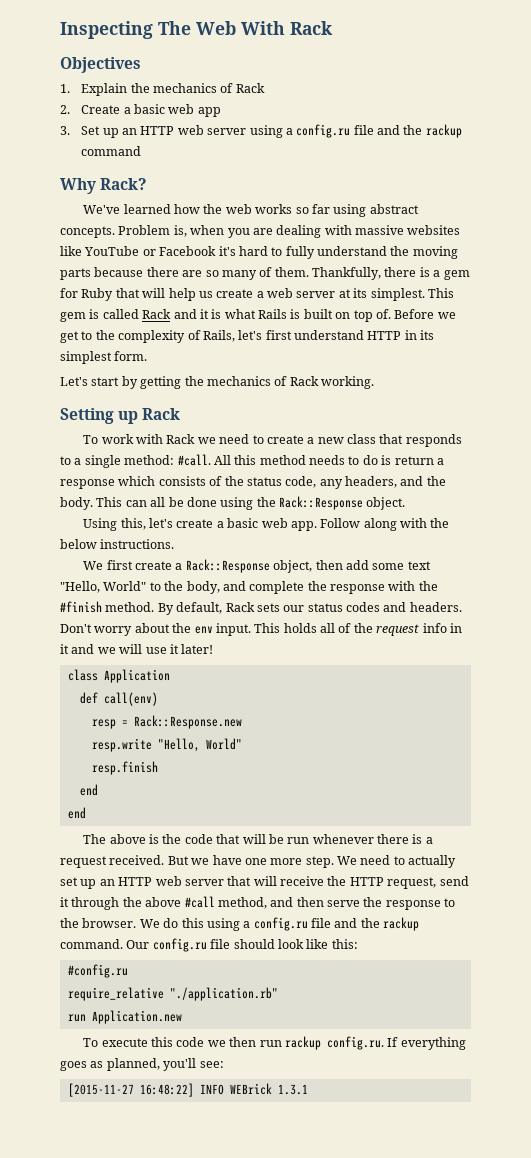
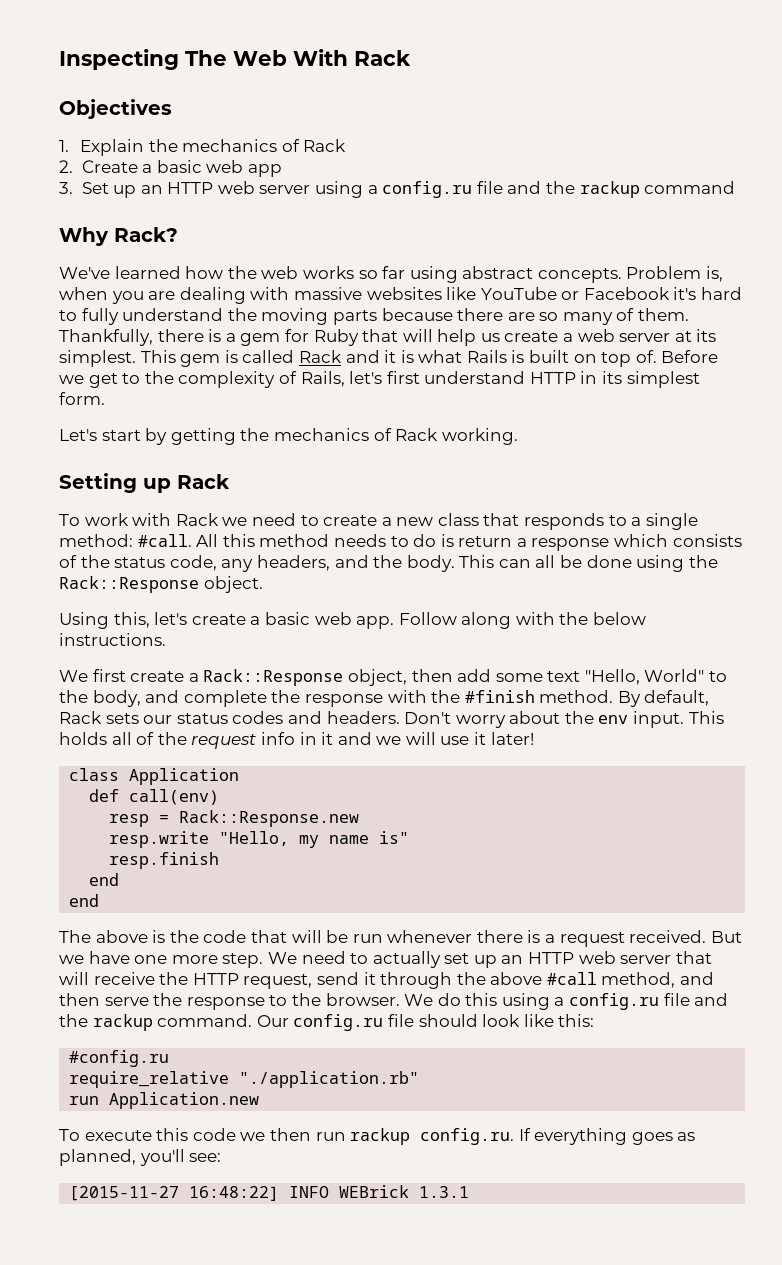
[205,738,242,750] World" -> [299,831,410,848] my name is"

